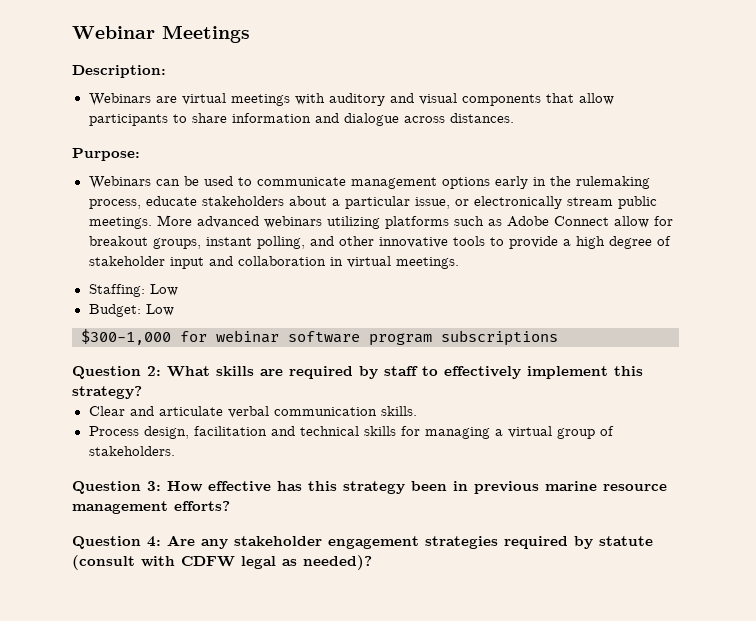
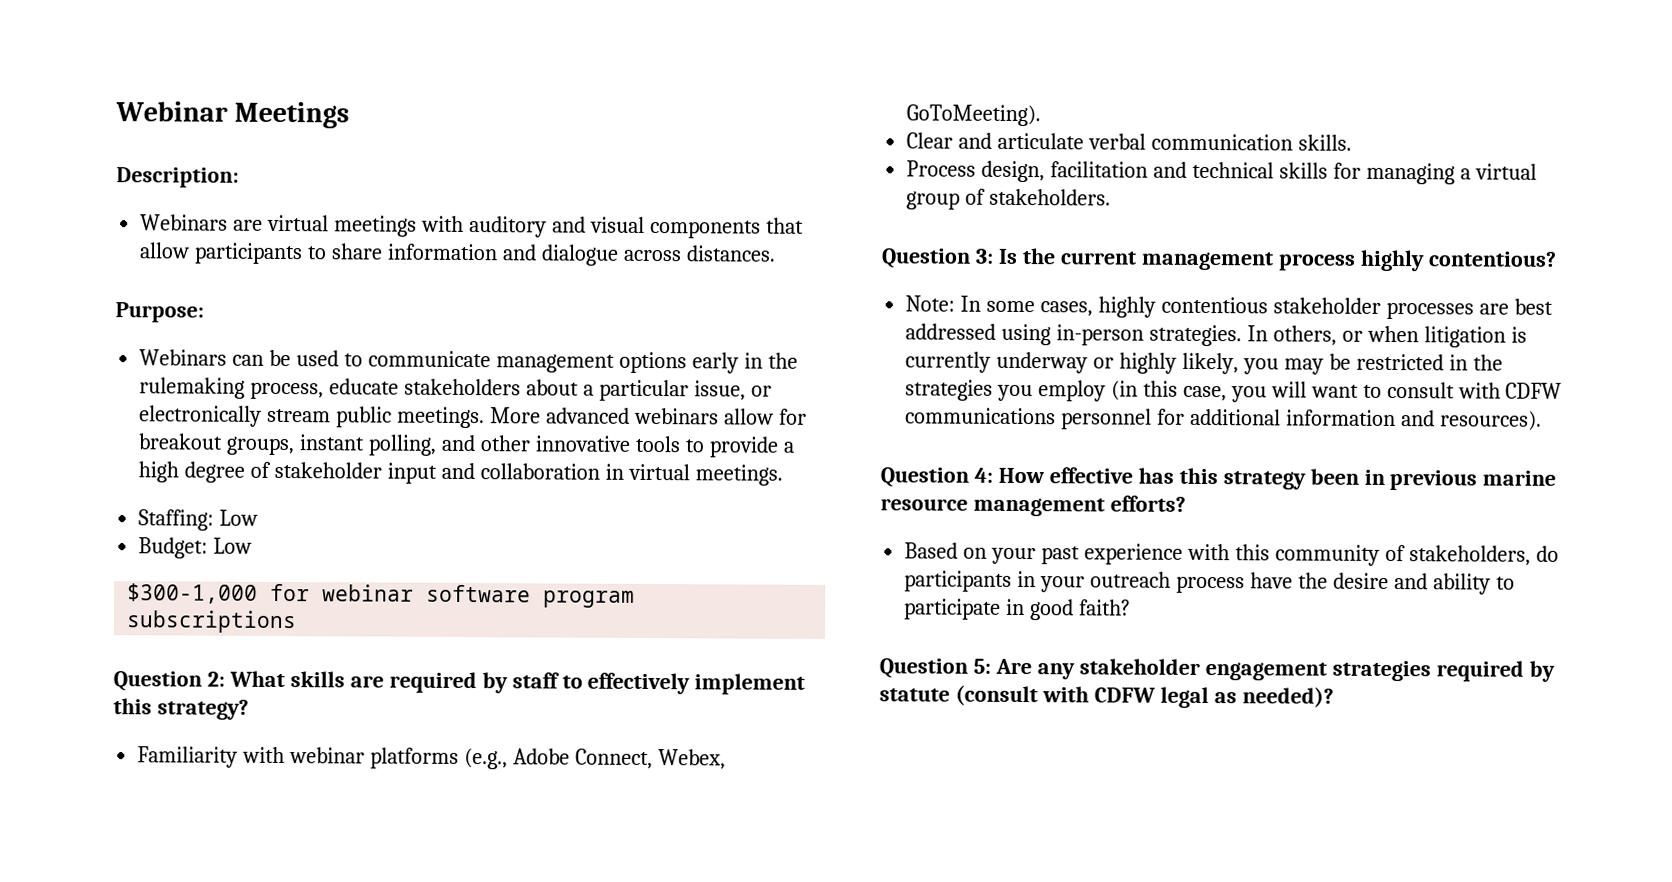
[326,216,609,229] utilizing platforms such as Adobe Connect -> (719, 416) none
(142, 392) none -> [137,746,726,770] [906,104,1042,127] // Familiarity with webinar platforms (e.g., Adobe Connect, Webex, GoToMeeting).
(161, 486) none -> [997,248,1557,272] [905,295,1553,320] [905,323,1527,348] [905,351,1503,375] [905,379,1563,403] [905,407,1542,431] [880,467,993,488] Is the current management process highly contentious? // Note: In some cases, highly contentious stakeholder processes are best addressed using in-person strategies. In others, or when litigation is currently underway or highly likely, you may be restricted in the strategies you employ (in this case, you will want to consult with CDFW communications personnel for additional information and resources). // Question 4:
[72,536,161,549] // Question 4: -> [904,542,1559,566] [904,570,1515,595] [904,598,1132,621] [879,658,991,679] // Based on your past experience with this community of stakeholders, do participants in your outreach process have the desire and ability to participate in good faith? // Question 5:

